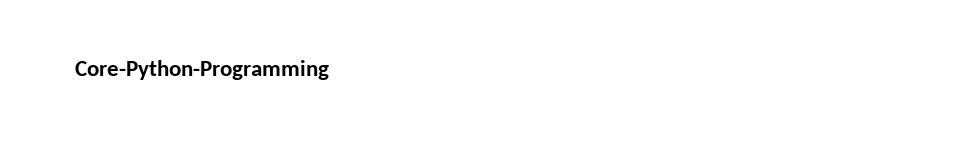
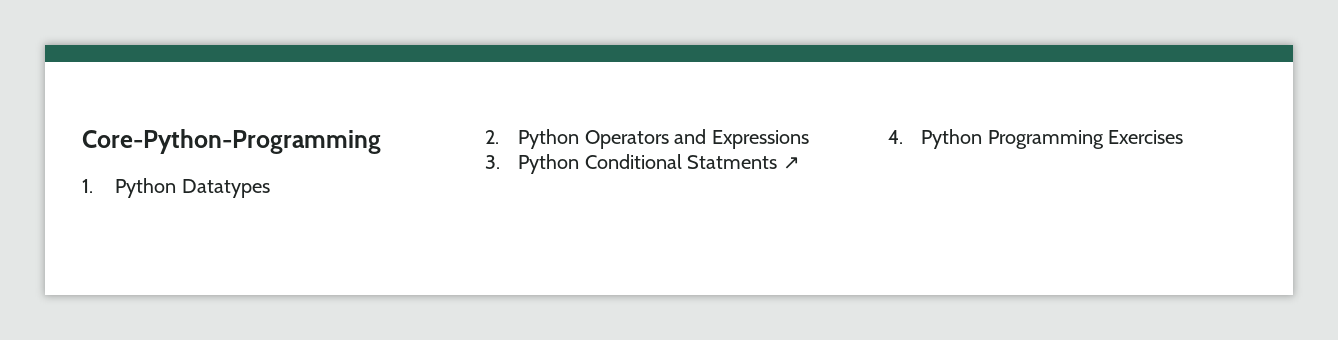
(329, 70) none -> [82,178,270,198] [485,129,809,149] [485,154,800,174] [888,129,1184,149] // 1. Python Datatypes // 2. Python Operators and Expressions // 3. Python Conditional Statments ↗ // 4. Python Programming Exercises

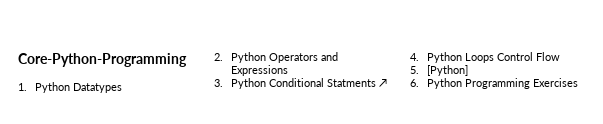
(983, 139) none -> [464,52,560,63] [410,65,468,76] [410,78,462,89] Loops Control Flow // 5. [Python] // 6. Python

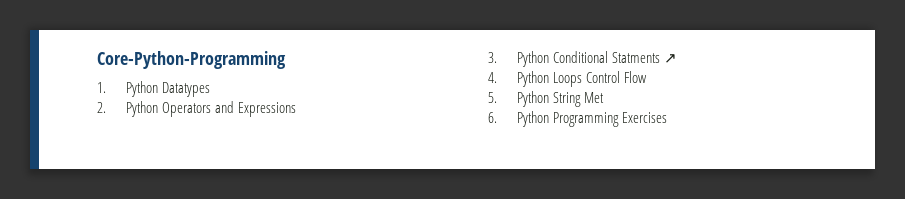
[426,65,468,76] [Python] -> [516,91,604,107] Python String Met

